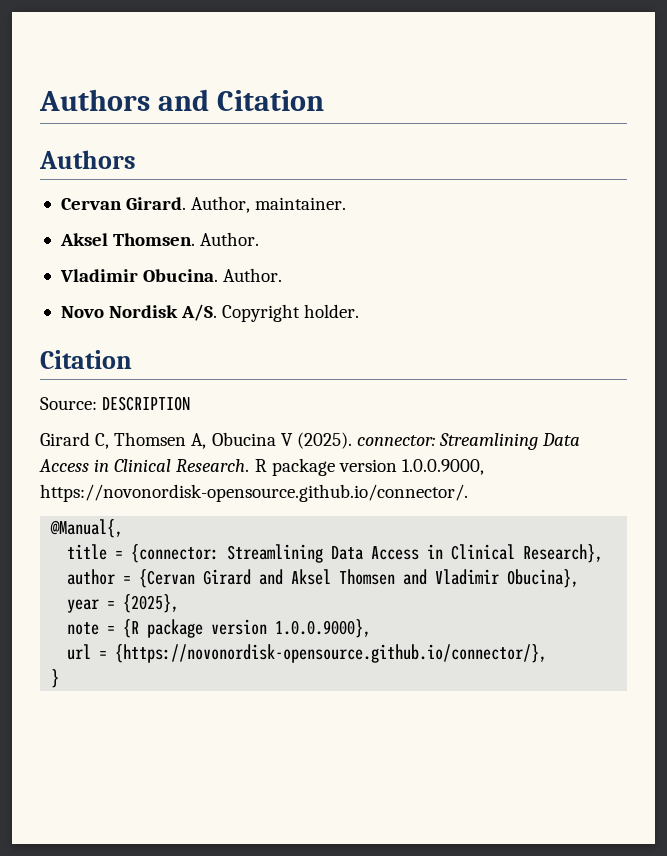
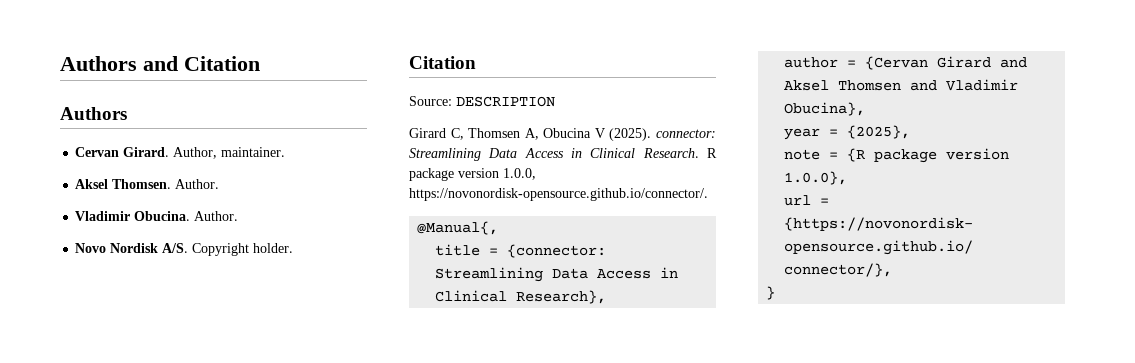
[401,459,484,475] 1.0.0.9000, -> [503,168,536,180] 1.0.0,
[275,619,372,638] 1.0.0.9000}, -> [784,171,848,185] 1.0.0},

